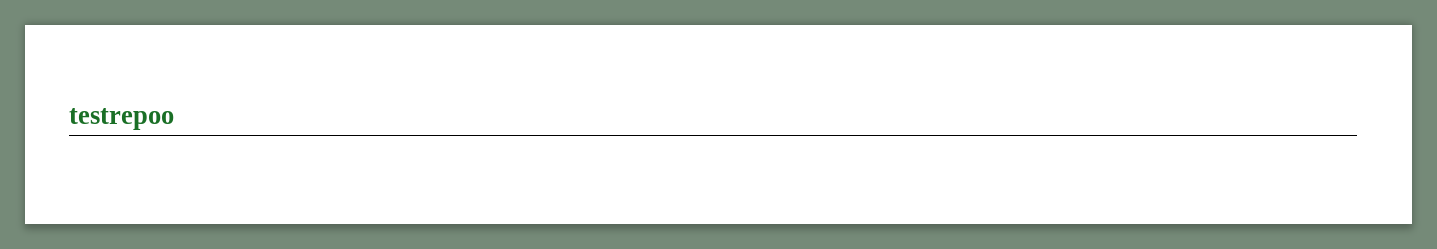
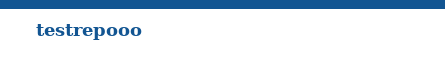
[69,108,174,130] testrepoo -> [36,24,142,40] testrepooo

